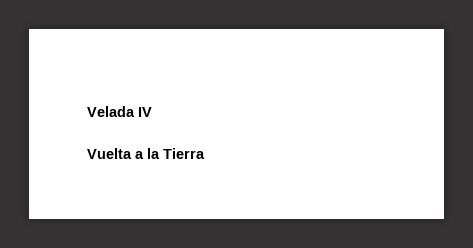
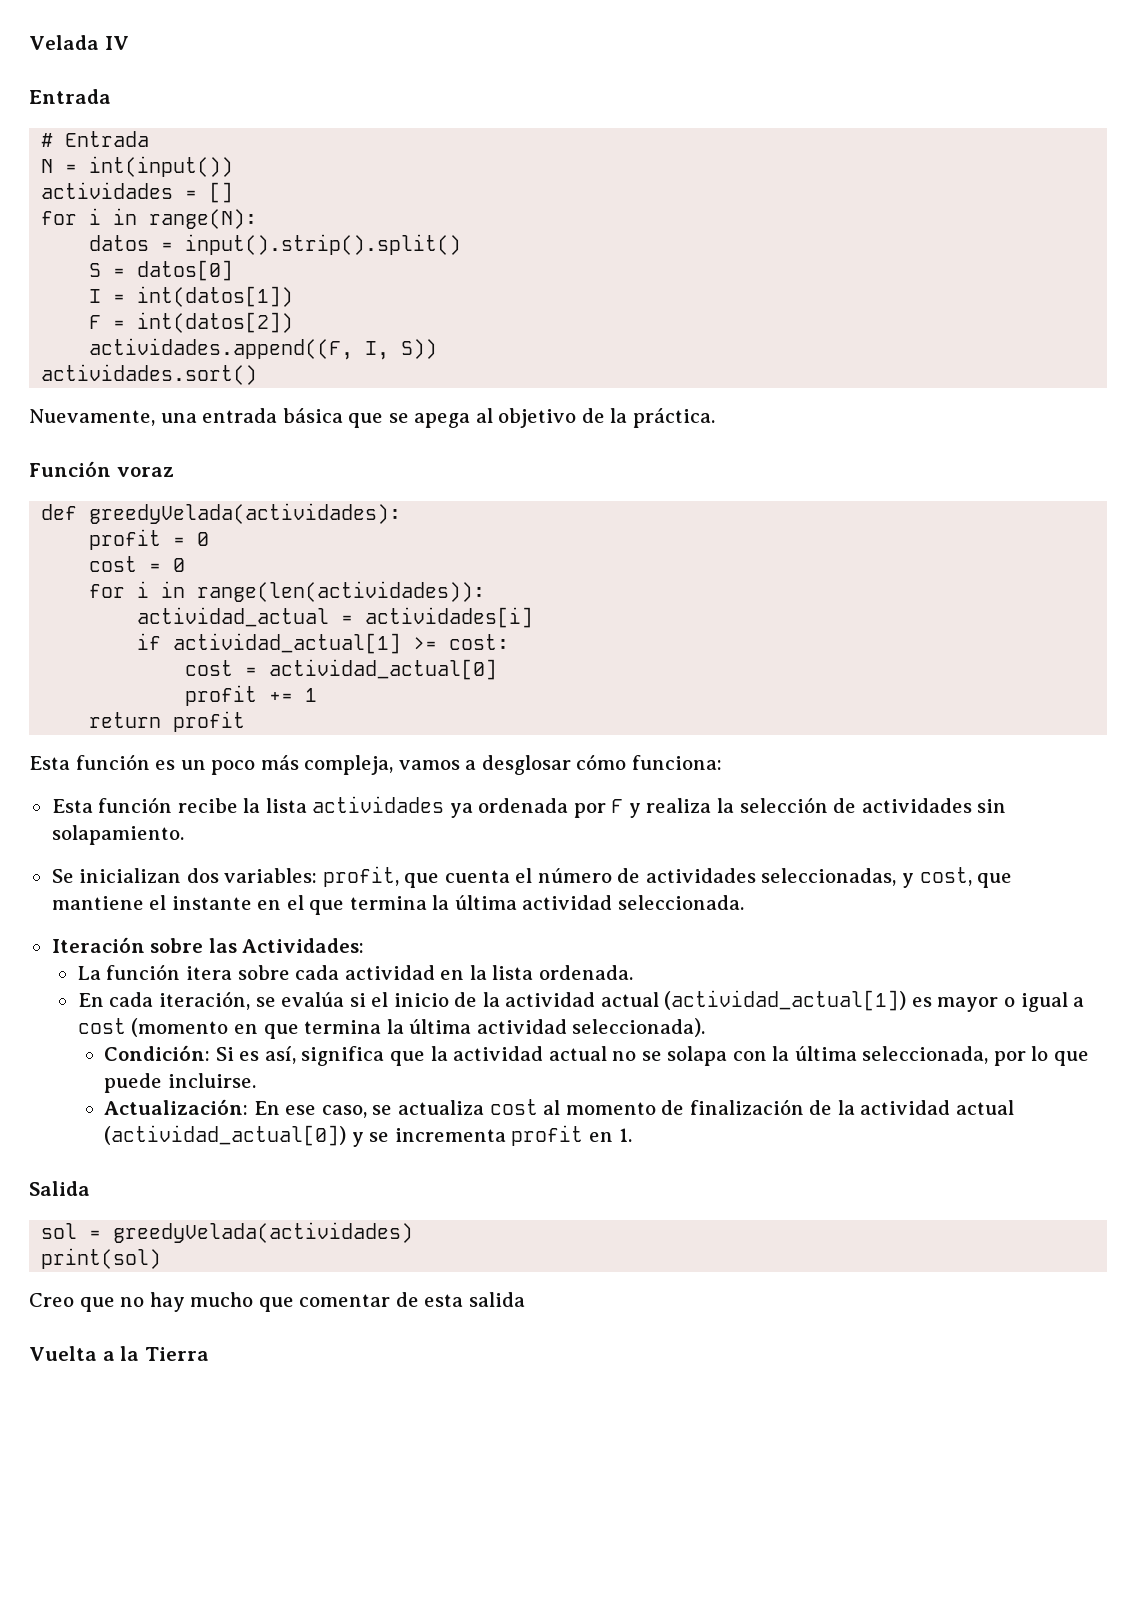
(152, 112) none -> [29,89,111,104] [41,131,150,147] [41,156,234,177] [41,182,234,203] [41,208,258,229] [89,234,462,255] [89,260,234,281] [89,286,294,307] [89,312,294,333] [89,338,438,360] [41,364,258,385] [29,408,715,428] [29,461,174,477] [41,503,402,524] [89,529,210,550] [89,556,186,572] [89,581,486,602] [137,607,534,628] [137,633,510,654] [185,659,498,680] [185,685,318,706] [89,711,246,732] [29,754,722,775] [51,796,1007,818] [51,825,184,845] [51,866,1013,888] [51,895,744,915] [51,937,365,953] [77,964,633,980] [77,990,1085,1012] [77,1018,706,1039] [104,1045,1089,1066] [104,1073,256,1093] [104,1099,1014,1118] [104,1125,632,1147] [29,1181,90,1196] [41,1222,414,1243] [41,1248,162,1269] [29,1292,525,1312] // Entrada // # Entrada // N = int(input()) // actividades = [] // for i in range(N): // datos = input().strip().split() // S = datos[0] // I = int(datos[1]) // F = int(datos[2]) // actividades.append((F, I, S)) // actividades.sort() // Nuevamente, una entrada básica que se apega al objetivo de la práctica. // Función voraz // def greedyVelada(actividades): // profit = 0 // cost = 0 // for i in range(len(actividades)): // actividad_actual = actividades[i] // if actividad_actual[1] >= cost: // cost = actividad_actual[0] // profit += 1 // return profit // Esta función es un poco más compleja, vamos a desglosar cómo funciona: // Esta función recibe la lista actividades ya ordenada por F y realiza la selección de actividades sin solapamiento. // Se inicializan dos variables: profit, que cuenta el número de actividades seleccionadas, y cost, que mantiene el instante en el que termina la última actividad seleccionada. // Iteración sobre las Actividades: // La función itera sobre cada actividad en la lista ordenada. // En cada iteración, se evalúa si el inicio de la actividad actual (actividad_actual[1]) es mayor o igual a cost (momento en que termina la última actividad seleccionada). // Condición: Si es así, significa que la actividad actual no se solapa con la última seleccionada, por lo que puede incluirse. // Actualización: En ese caso, se actualiza cost al momento de finalización de la actividad actual (actividad_actual[0]) y se incrementa profit en 1. // Salida // sol = greedyVelada(actividades) // print(sol) // Creo que no hay mucho que comentar de esta salida

